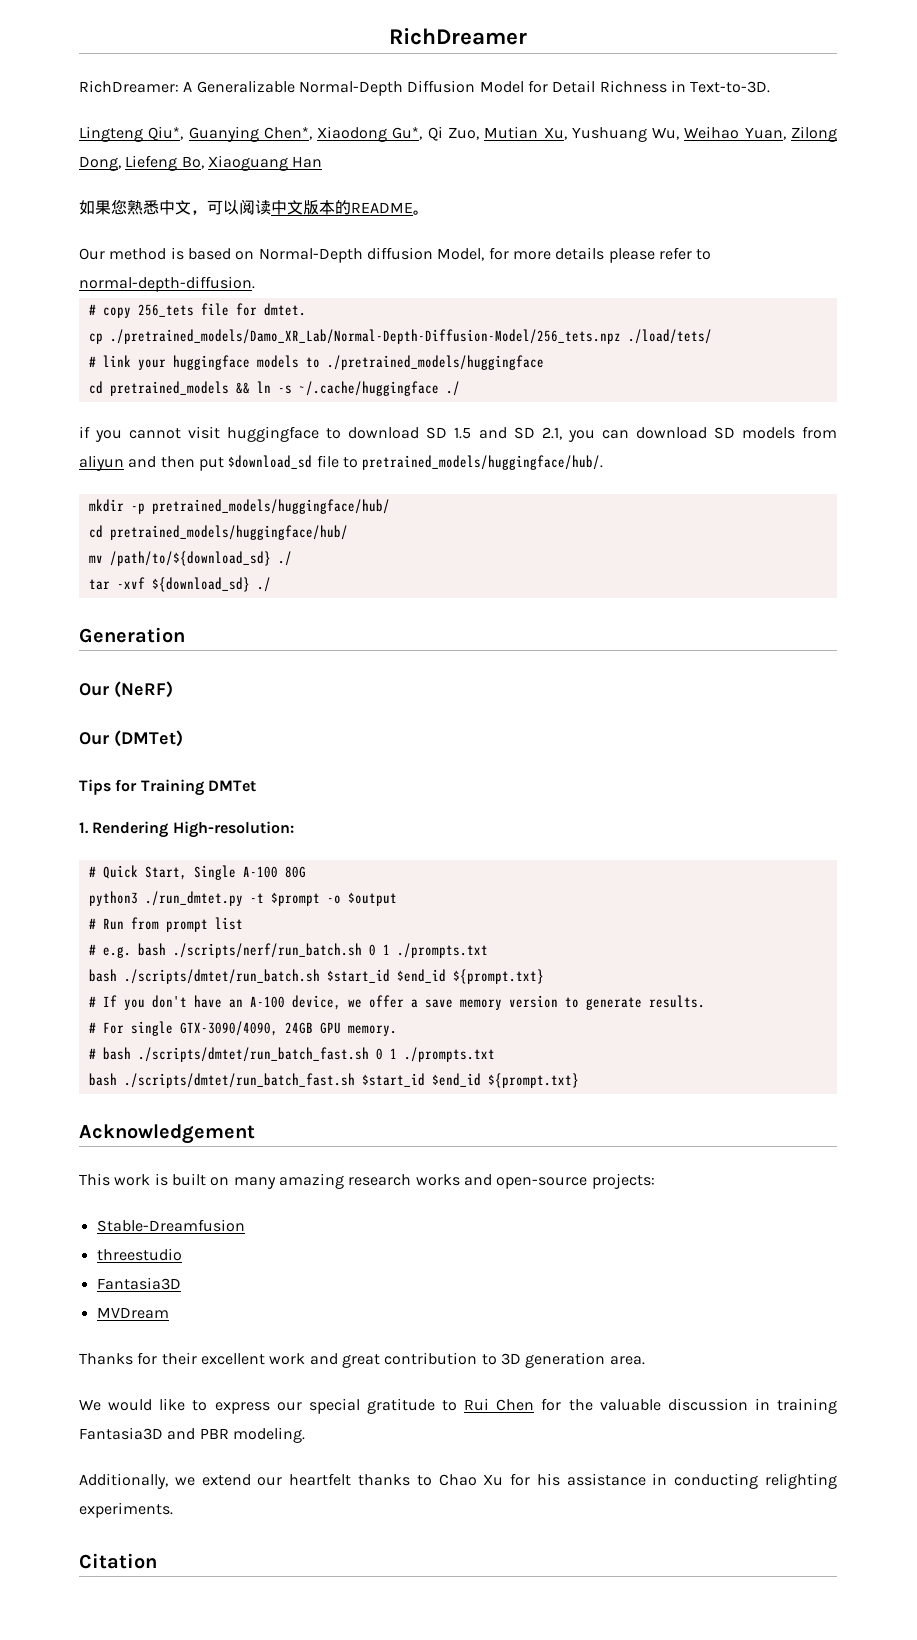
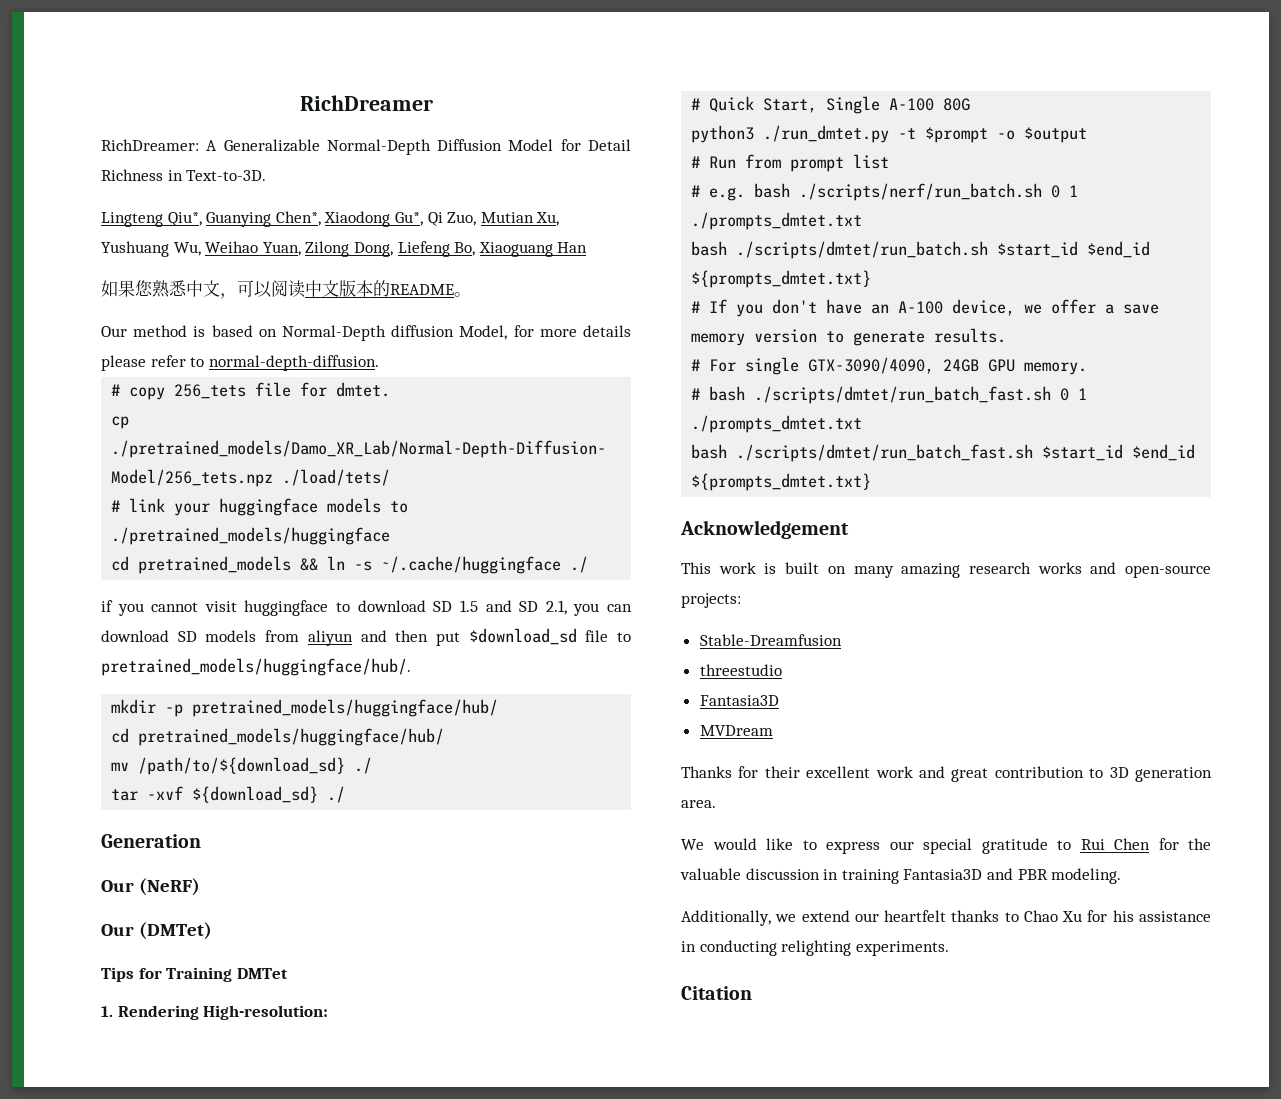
[396,943,488,958] ./prompts.txt -> [691,212,863,230] ./prompts_dmtet.txt
[452,969,544,984] ${prompt.txt} -> [691,270,872,288] ${prompts_dmtet.txt}
[403,1047,495,1062] ./prompts.txt -> [691,415,863,433] ./prompts_dmtet.txt
[487,1073,579,1088] ${prompt.txt} -> [691,473,872,491] ${prompts_dmtet.txt}

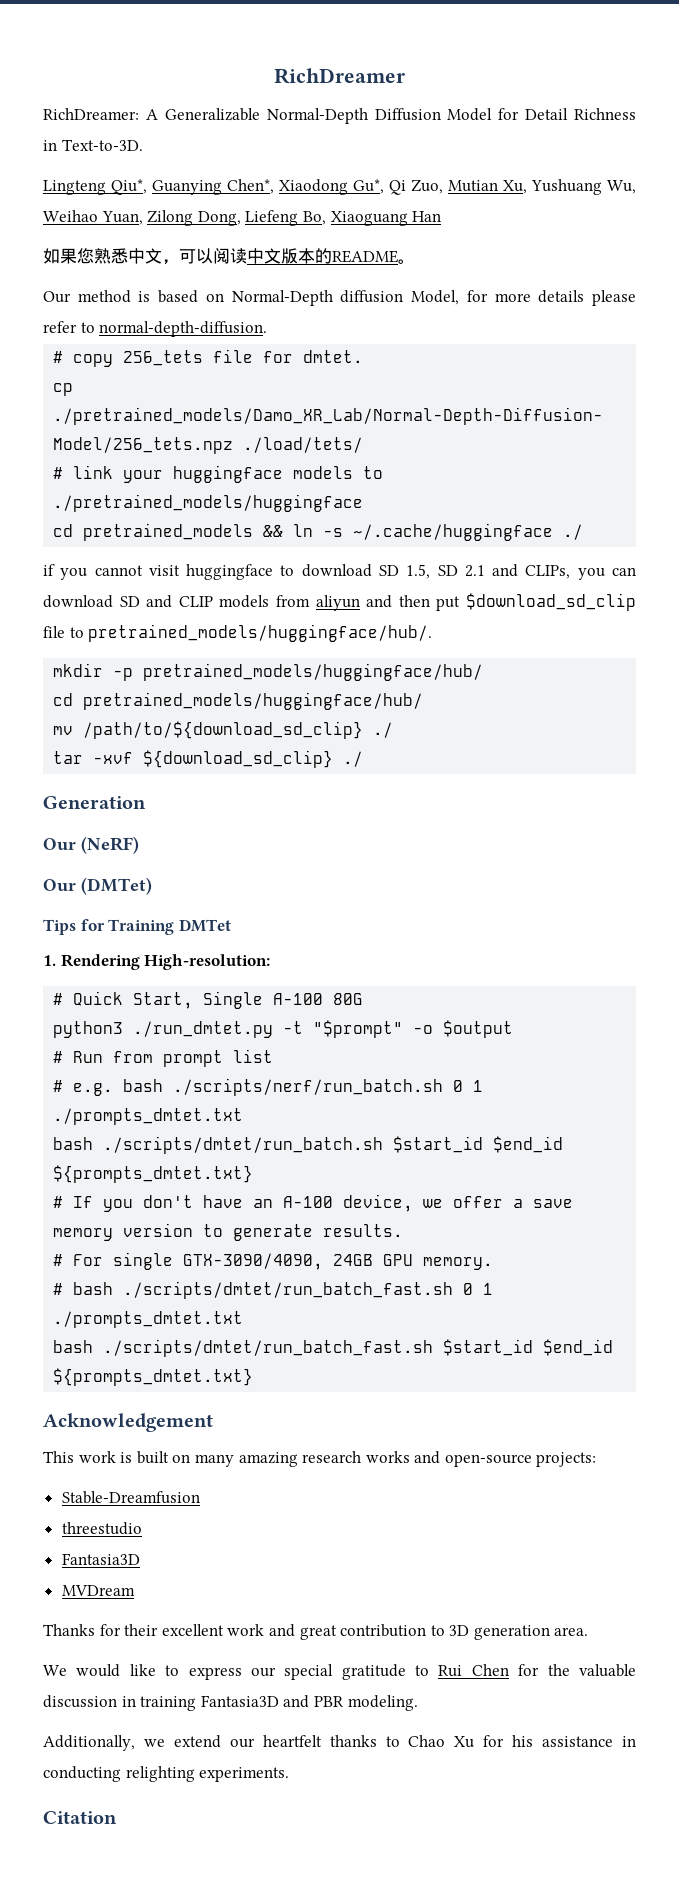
[459,600,567,615] 1.5 and SD 2.1, -> [406,564,571,579] 1.5, SD 2.1 and CLIPs,
(197, 636) none -> [146,595,213,608] and CLIP
[468,628,577,645] $download_sd -> [466,593,637,611] $download_sd_clip
[138,757,346,775] /path/to/${download_sd} -> [83,721,364,739] /path/to/${download_sd_clip}
[192,786,319,803] ${download_sd} -> [143,750,334,768] ${download_sd_clip}
[925,127,989,143] $prompt -> [313,1020,404,1038] "$prompt"

